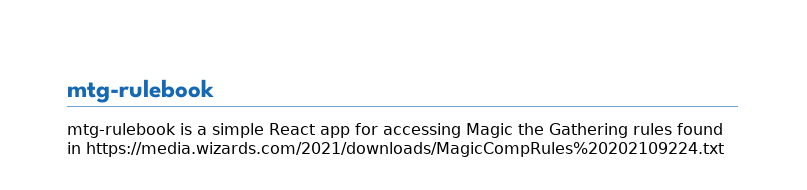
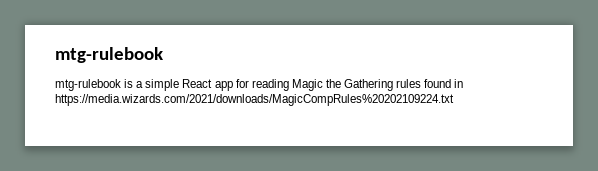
[383,123,461,138] accessing -> [251,79,289,91] reading

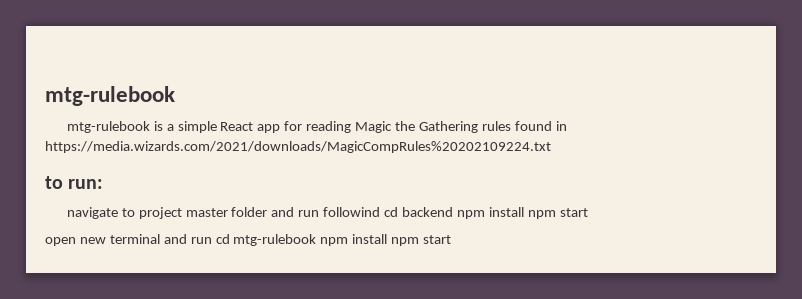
(454, 100) none -> [45,176,104,189] [66,207,588,219] [45,234,452,246] // to run: // navigate to project master folder and run followind cd backend npm install npm start // open new terminal and run cd mtg-rulebook npm install npm start

